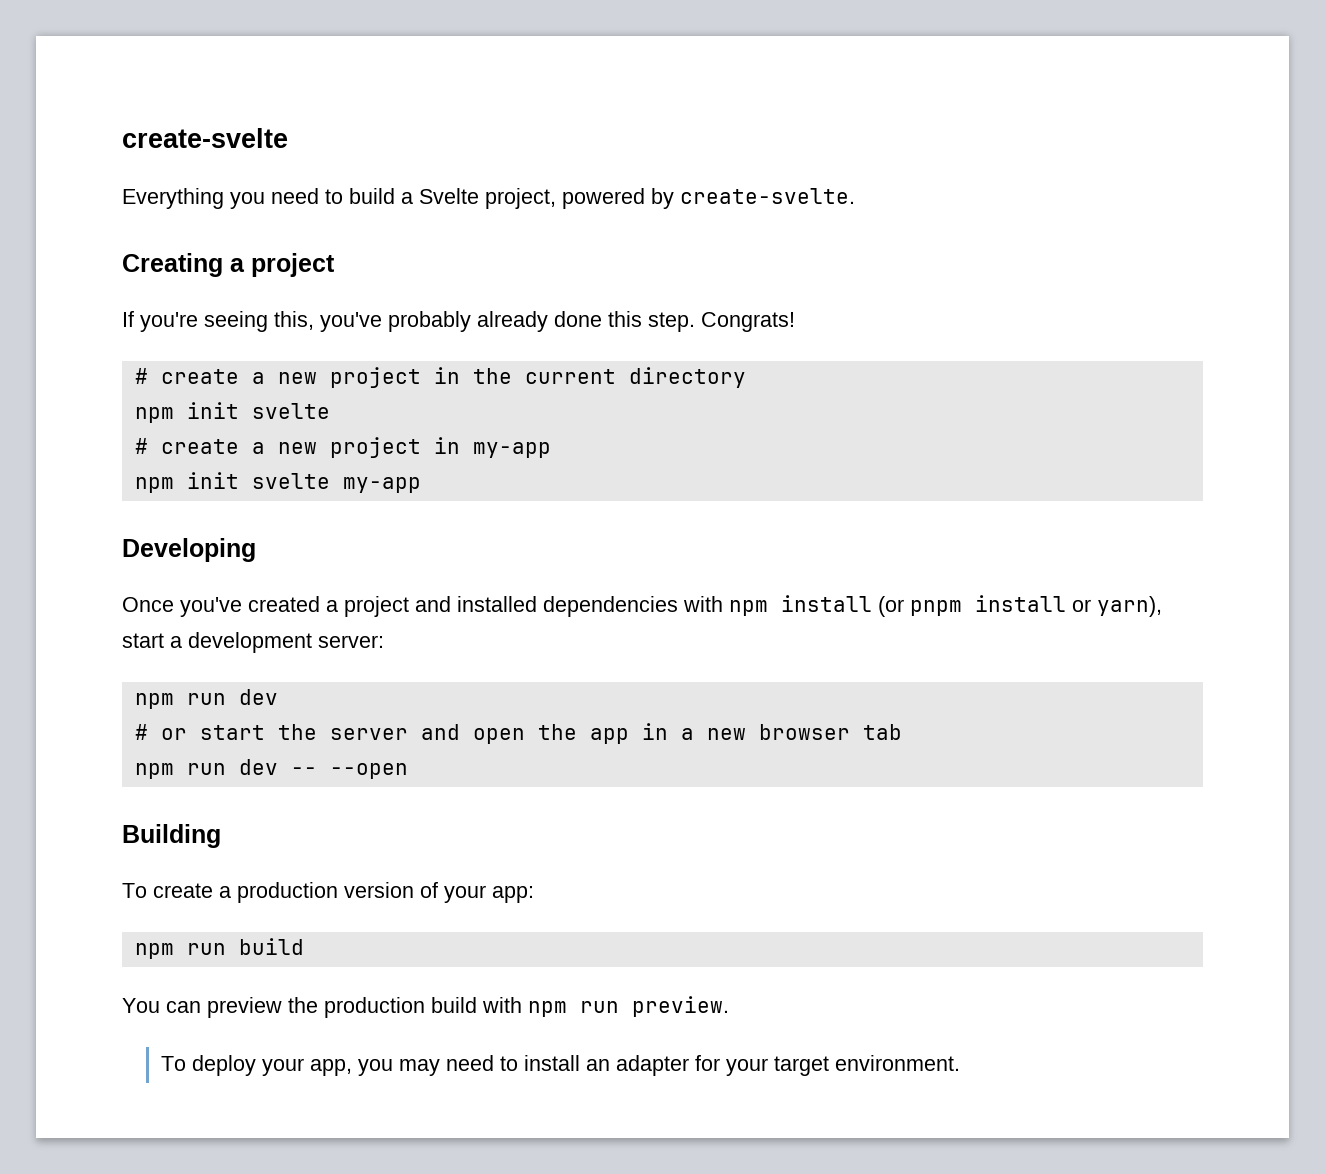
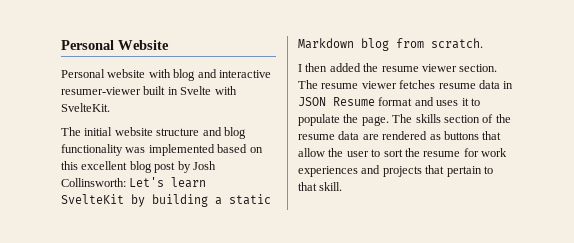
[122,128,288,148] [122,188,855,209] [122,253,335,277] [122,311,795,332] [134,367,746,388] [134,402,330,423] [134,437,551,458] [134,472,421,493] [122,538,256,562] [122,595,1162,617] [122,632,384,653] [134,689,278,709] [134,723,902,744] [134,759,408,779] [122,824,221,848] [122,882,534,903] [134,938,304,959] [122,996,729,1018] [160,1055,960,1076] create-svelte // Everything you need to build a Svelte project, powered by create-svelte. // Creating a project // If you're seeing this, you've probably already done this step. Congrats! // # create a new project in the current directory // npm init svelte // # create a new project in my-app // npm init svelte my-app // Developing // Once you've created a project and installed dependencies with npm install (or pnpm install or yarn), start a development server: // npm run dev // # or start the server and open the app in a new browser tab // npm run dev -- --open // Building // To create a production version of your app: // npm run build // You can preview the production build with npm run preview. // To deploy your app, you may need to install an adapter for your target environment. -> [61,40,169,50] [61,69,271,81] [61,86,237,95] [61,103,110,112] [61,127,246,139] [61,144,263,156] [61,161,216,173] [61,177,207,188] [61,194,271,207] [298,38,483,51] [298,63,498,72] [298,80,514,89] [298,97,480,106] [298,114,511,126] [298,131,502,140] [298,148,507,157] [298,165,493,177] [298,182,343,191] Personal Website // Personal website with blog and interactive resumer-viewer built in Svelte with SvelteKit. // The initial website structure and blog functionality was implemented based on this excellent blog post by Josh Collinsworth: Let's learn SvelteKit by building a static Markdown blog from scratch. // I then added the resume viewer section. The resume viewer fetches resume data in JSON Resume format and uses it to populate the page. The skills section of the resume data are rendered as buttons that allow the user to sort the resume for work experiences and projects that pertain to that skill.

